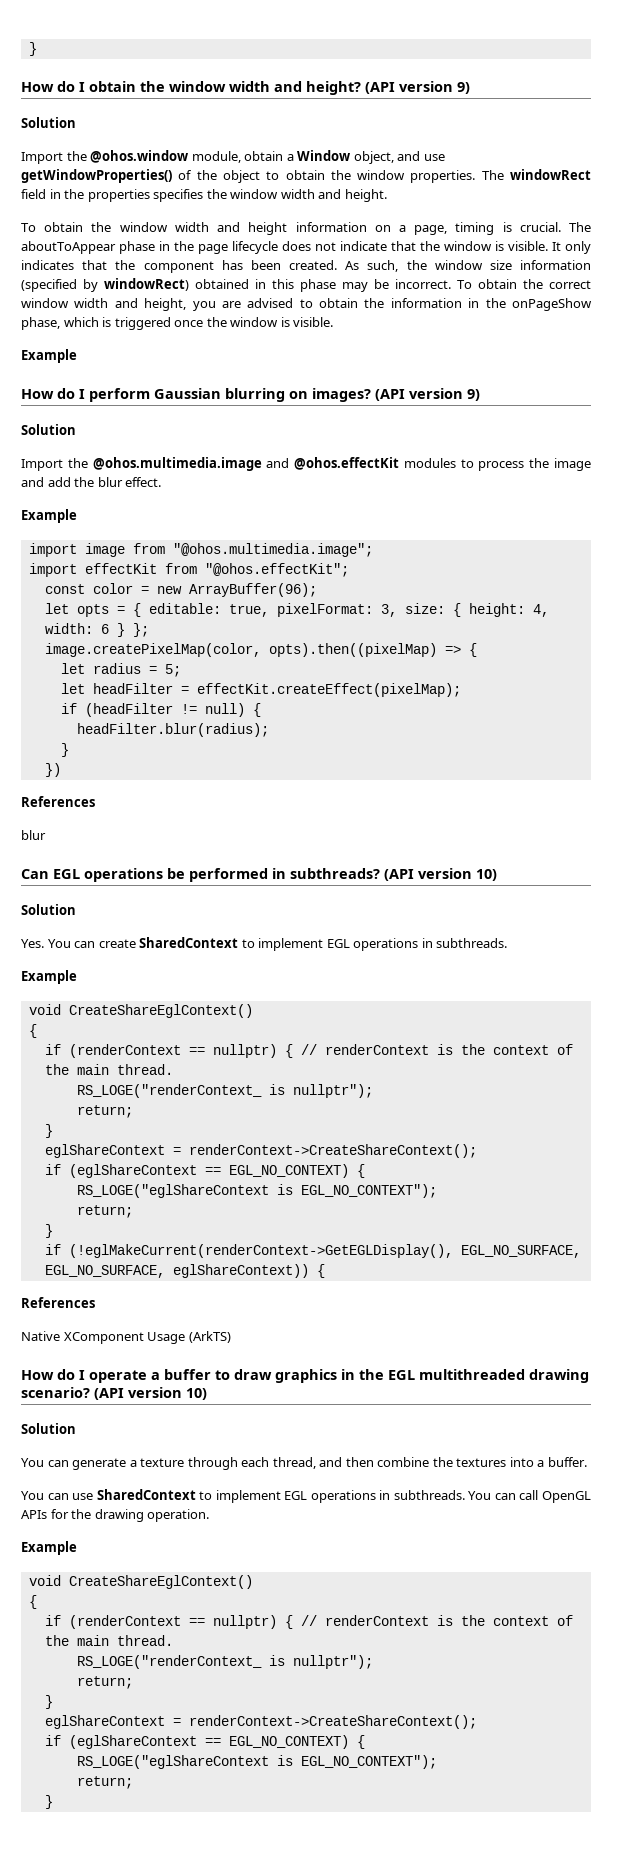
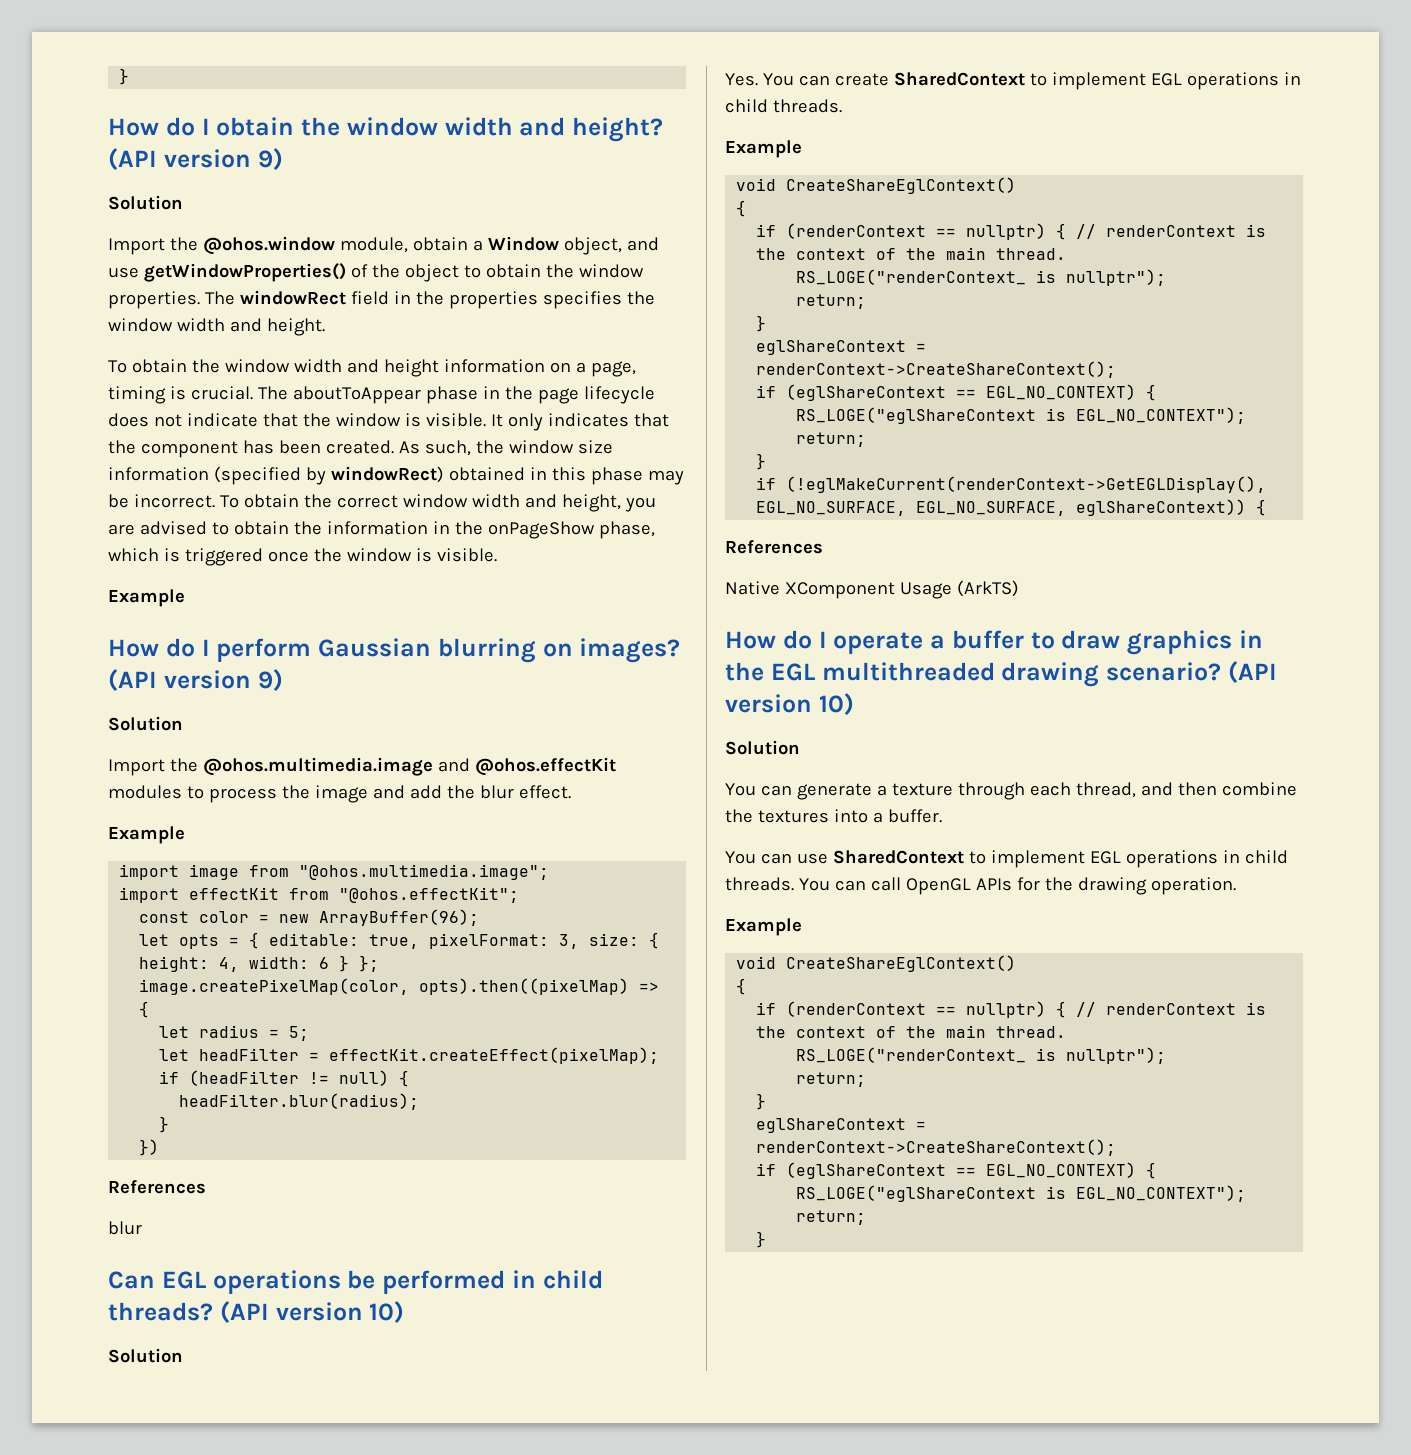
[290,868,380,879] subthreads? -> [542,1270,603,1289] [108,1302,213,1321] child threads?
[436,938,508,948] subthreads. -> [725,99,842,113] child threads.
[393,1490,465,1500] subthreads. -> [1244,850,1288,864] [725,877,794,891] child threads.

